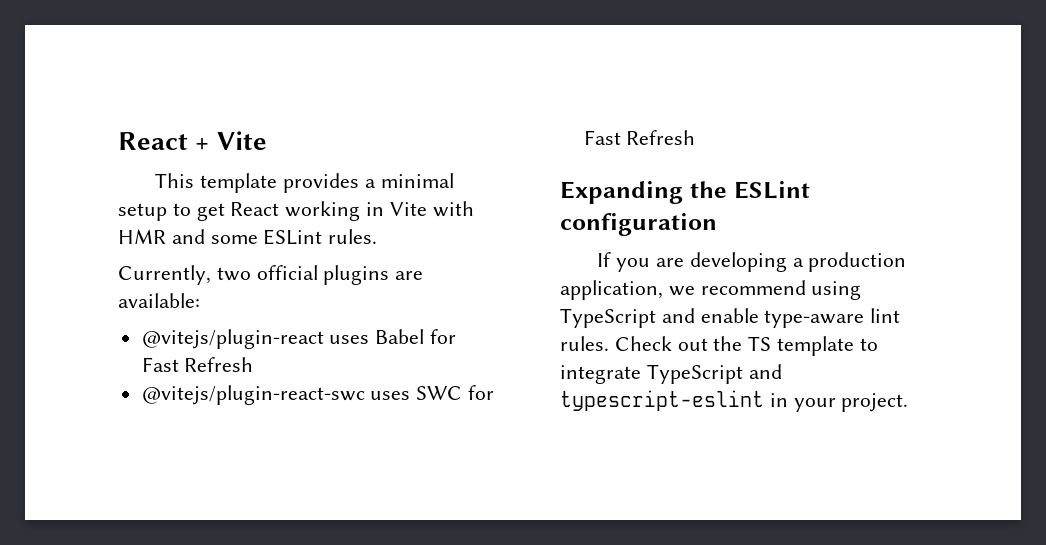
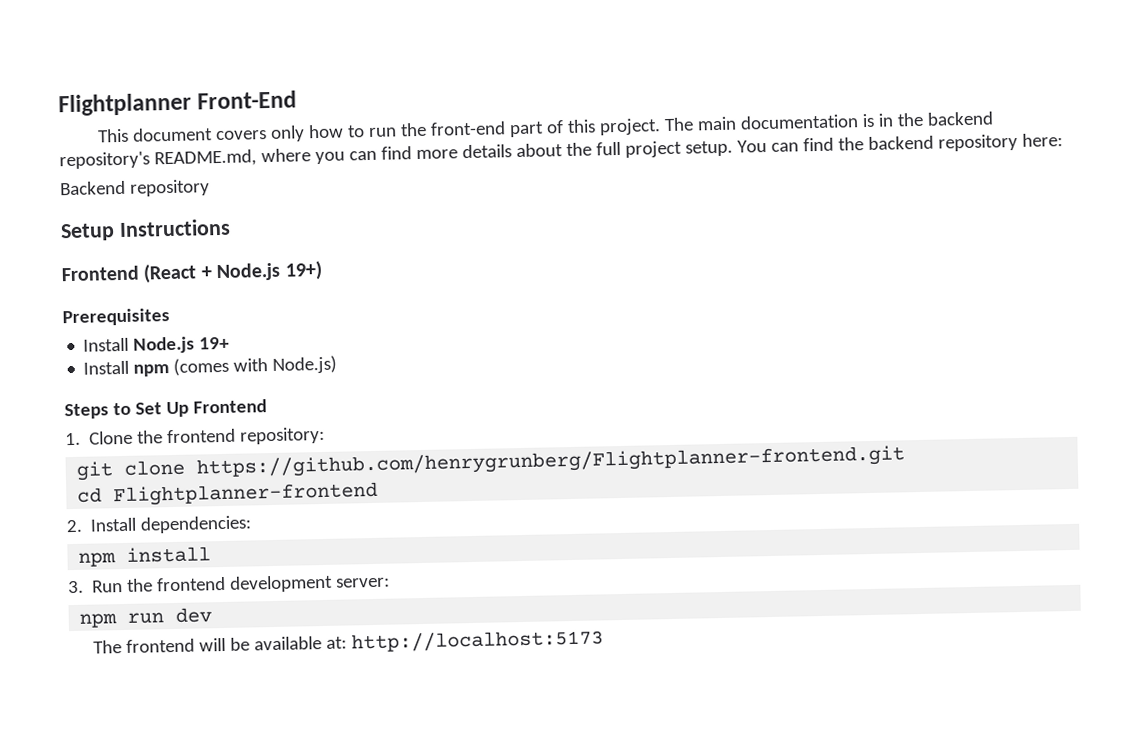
[118,131,267,150] [155,173,454,193] [118,201,474,221] [118,229,378,245] [118,265,424,285] [118,293,200,308] [141,329,457,349] [141,357,254,372] [141,385,495,405] [583,130,696,145] [560,181,810,204] [560,213,717,236] [597,252,907,272] [560,280,862,300] [560,308,901,328] [560,336,878,356] [560,364,782,384] [560,390,909,412] React + Vite // This template provides a minimal setup to get React working in Vite with HMR and some ESLint rules. // Currently, two official plugins are available: // @vitejs/plugin-react uses Babel for Fast Refresh // @vitejs/plugin-react-swc uses SWC for Fast Refresh // Expanding the ESLint configuration // If you are developing a production application, we recommend using TypeScript and enable type-aware lint rules. Check out the TS template to integrate TypeScript and typescript-eslint in your project. -> [58,90,298,117] [96,111,994,143] [59,133,1063,170] [60,179,210,197] [60,218,231,242] [61,260,323,284] [62,308,170,327] [83,336,231,354] [83,355,338,377] [64,399,267,420] [65,426,326,446] [76,445,906,481] [77,481,379,507] [66,515,253,534] [78,546,212,567] [68,574,391,594] [79,607,213,628] [93,629,605,654] Flightplanner Front-End // This document covers only how to run the front-end part of this project. The main documentation is in the backend repository's README.md, where you can find more details about the full project setup. You can find the backend repository here: // Backend repository // Setup Instructions // Frontend (React + Node.js 19+) // Prerequisites // Install Node.js 19+ // Install npm (comes with Node.js) // Steps to Set Up Frontend // 1. Clone the frontend repository: // git clone https://github.com/henrygrunberg/Flightplanner-frontend.git // cd Flightplanner-frontend // 2. Install dependencies: // npm install // 3. Run the frontend development server: // npm run dev // The frontend will be available at: http://localhost:5173

